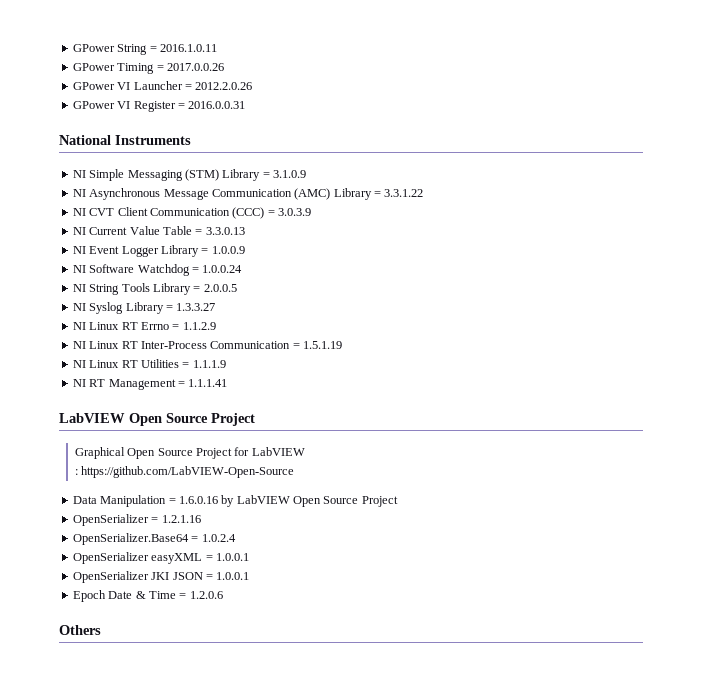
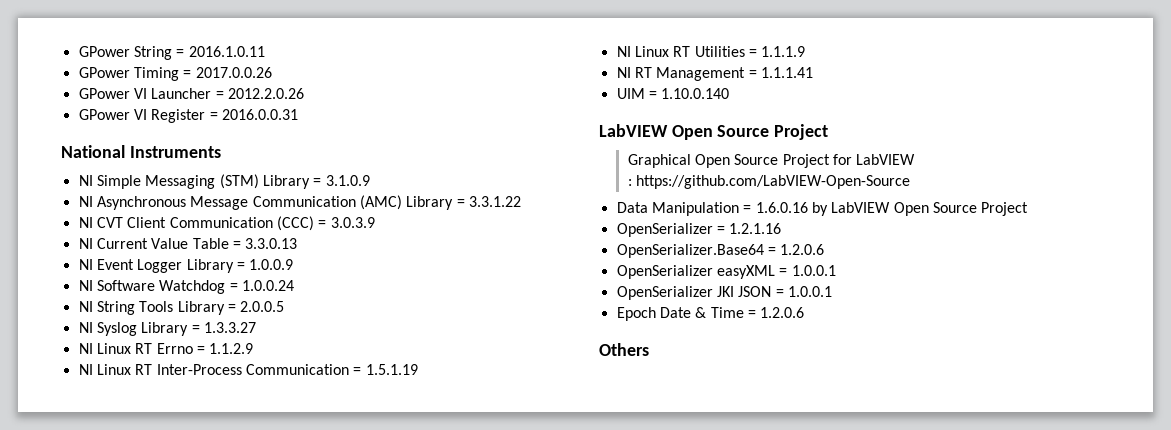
(228, 383) none -> [616,88,730,99] // UIM = 1.10.0.140
[201,534,236,542] 1.0.2.4 -> [780,244,825,255] 1.2.0.6

